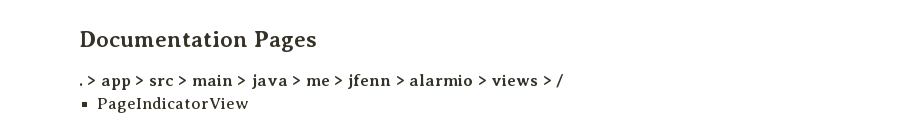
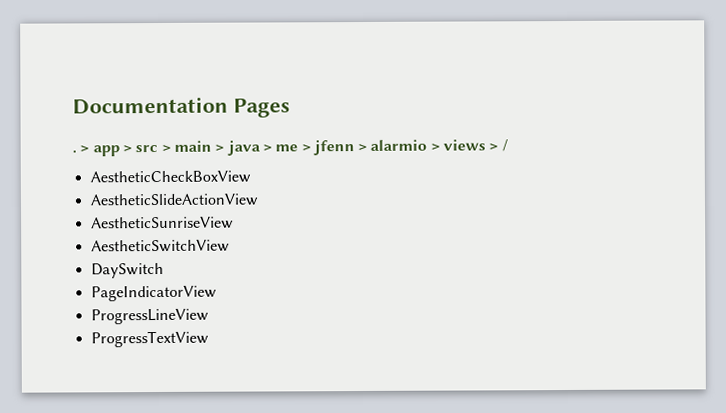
(564, 81) none -> [89,170,251,184] [89,193,258,207] [90,216,234,230] [90,239,230,253] [90,262,164,279] // AestheticCheckBoxView // AestheticSlideActionView // AestheticSunriseView // AestheticSwitchView // DaySwitch
(250, 105) none -> [90,308,209,325] [90,330,209,348] // ProgressLineView // ProgressTextView

